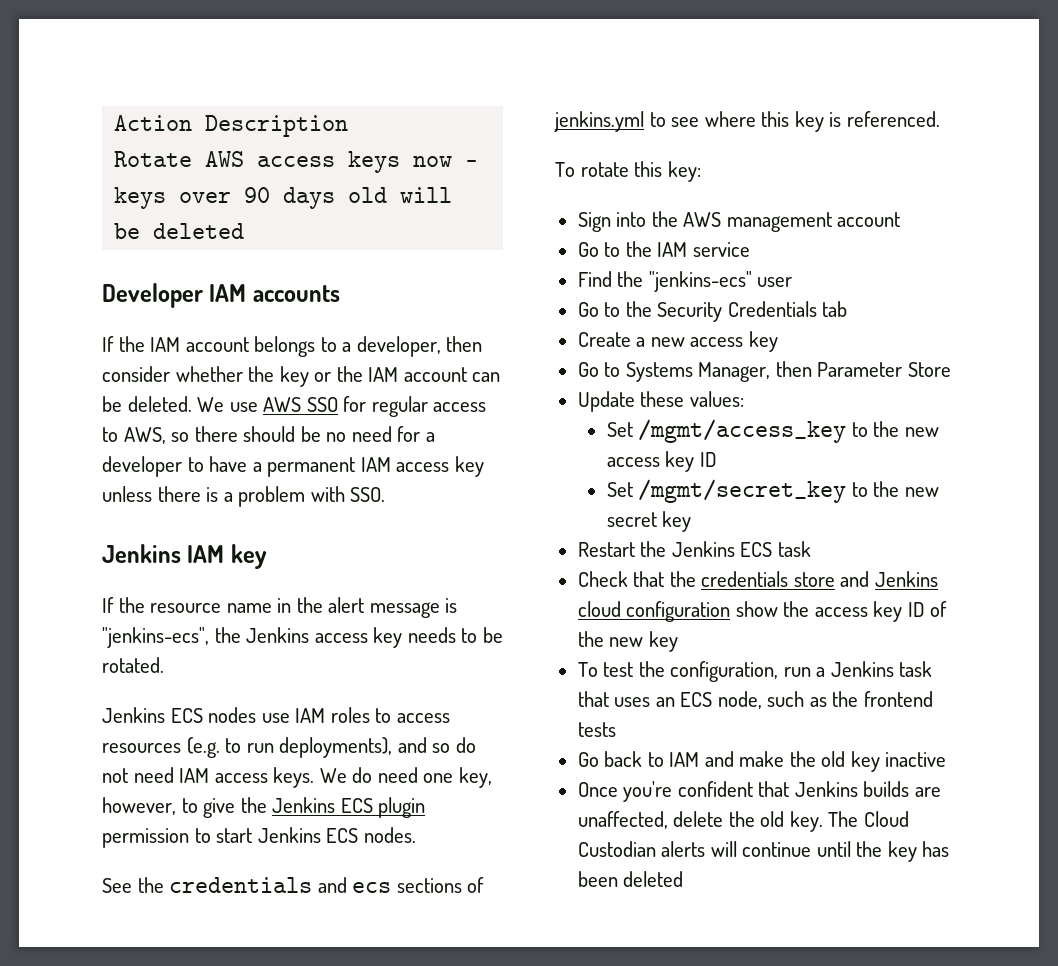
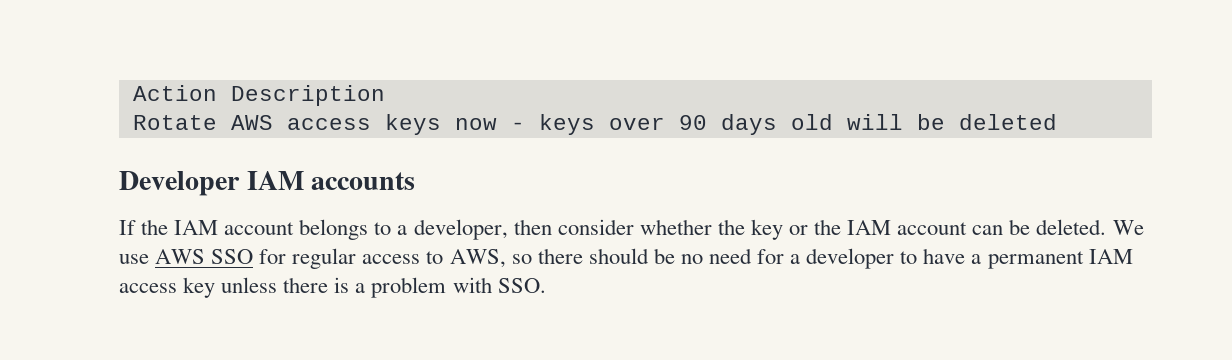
[102,544,267,569] [102,597,458,618] [102,627,503,648] [102,657,164,673] [102,707,450,723] [102,737,476,758] [102,767,492,788] [102,797,426,818] [102,827,416,848] [102,877,485,893] [554,111,940,132] [555,161,701,182] [577,211,901,232] [577,241,750,257] [577,271,793,292] [577,301,848,322] [577,331,778,352] [577,361,951,382] [577,391,744,412] [606,419,939,443] [606,451,717,472] [606,479,939,503] [606,511,692,532] [577,541,811,557] [577,571,938,587] [577,601,948,622] [577,631,678,652] [577,661,933,682] [577,691,933,709] [577,722,616,737] [577,751,947,772] [577,781,941,802] [577,811,909,832] [577,841,950,862] [577,871,684,887] // Jenkins IAM key // If the resource name in the alert message is "jenkins-ecs", the Jenkins access key needs to be rotated. // Jenkins ECS nodes use IAM roles to access resources (e.g. to run deployments), and so do not need IAM access keys. We do need one key, however, to give the Jenkins ECS plugin permission to start Jenkins ECS nodes. // See the credentials and ecs sections of jenkins.yml to see where this key is referenced. // To rotate this key: // Sign into the AWS management account // Go to the IAM service // Find the "jenkins-ecs" user // Go to the Security Credentials tab // Create a new access key // Go to Systems Manager, then Parameter Store // Update these values: // Set /mgmt/access_key to the new access key ID // Set /mgmt/secret_key to the new secret key // Restart the Jenkins ECS task // Check that the credentials store and Jenkins cloud configuration show the access key ID of the new key // To test the configuration, run a Jenkins task that uses an ECS node, such as the frontend tests // Go back to IAM and make the old key inactive // Once you're confident that Jenkins builds are unaffected, delete the old key. The Cloud Custodian alerts will continue until the key has been deleted -> (546, 285) none

